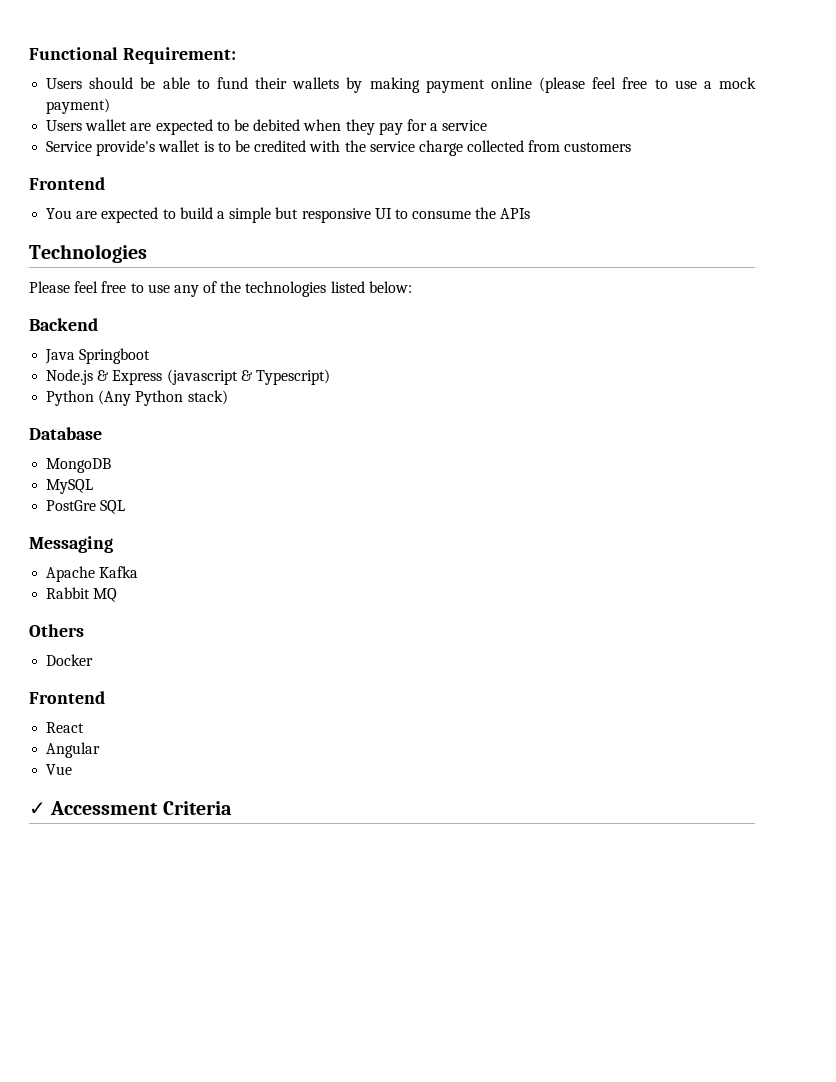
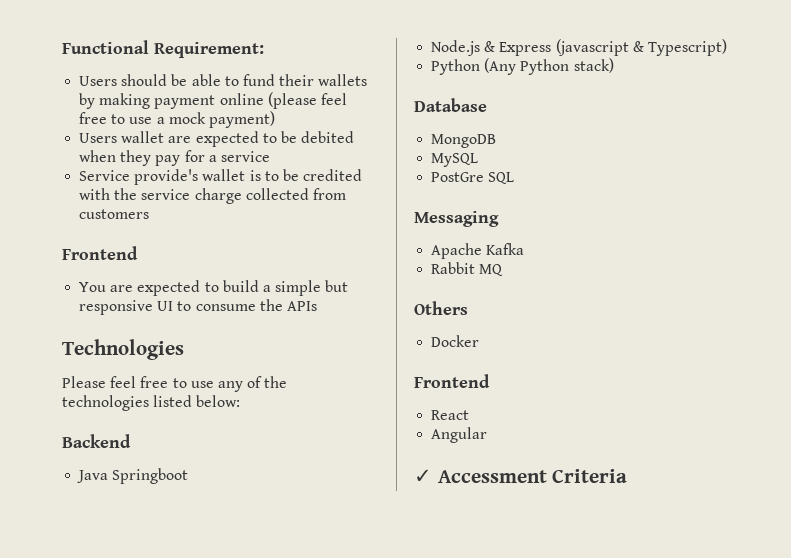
[46,764,73,775] // Vue -> (488, 435) none

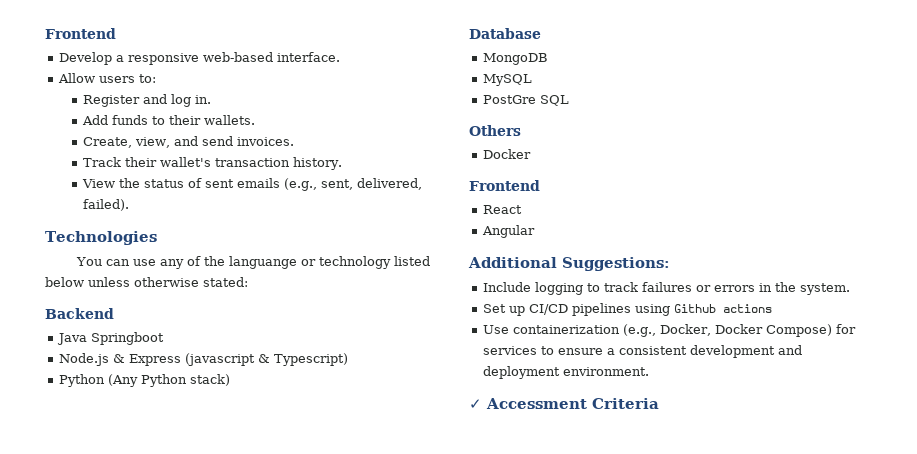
[62,40,264,58] [79,74,368,86] [79,92,347,109] [79,111,275,128] [79,131,355,147] [79,150,270,166] [79,169,363,185] [79,188,346,204] [79,209,150,219] [62,246,138,260] [79,280,349,296] [79,299,317,315] [62,339,184,360] [62,376,288,392] [62,395,241,411] Functional Requirement: // Users should be able to fund their wallets by making payment online (please feel free to use a mock payment) // Users wallet are expected to be debited when they pay for a service // Service provide's wallet is to be credited with the service charge collected from customers // Frontend // You are expected to build a simple but responsive UI to consume the APIs // Technologies // Please feel free to use any of the technologies listed below: -> [45,28,116,39] [58,52,340,65] [57,73,156,83] [83,94,212,107] [82,115,256,125] [83,136,295,148] [83,157,343,170] [82,178,423,191] [83,199,130,211] [45,231,157,245] [75,256,430,269] [45,277,248,287] Frontend // Develop a responsive web-based interface. // Allow users to: // Register and log in. // Add funds to their wallets. // Create, view, and send invoices. // Track their wallet's transaction history. // View the status of sent emails (e.g., sent, delivered, failed). // Technologies // You can use any of the languange or technology listed below unless otherwise stated:
[414,211,499,227] [431,243,525,259] [431,262,504,276] // Messaging // Apache Kafka // Rabbit MQ -> (569, 100) none
(488, 435) none -> [468,257,670,271] [482,282,850,295] [482,303,772,316] [482,324,856,337] [482,345,802,358] [482,366,649,379] // Additional Suggestions: // Include logging to track failures or errors in the system. // Set up CI/CD pipelines using Github actions // Use containerization (e.g., Docker, Docker Compose) for services to ensure a consistent development and deployment environment.

